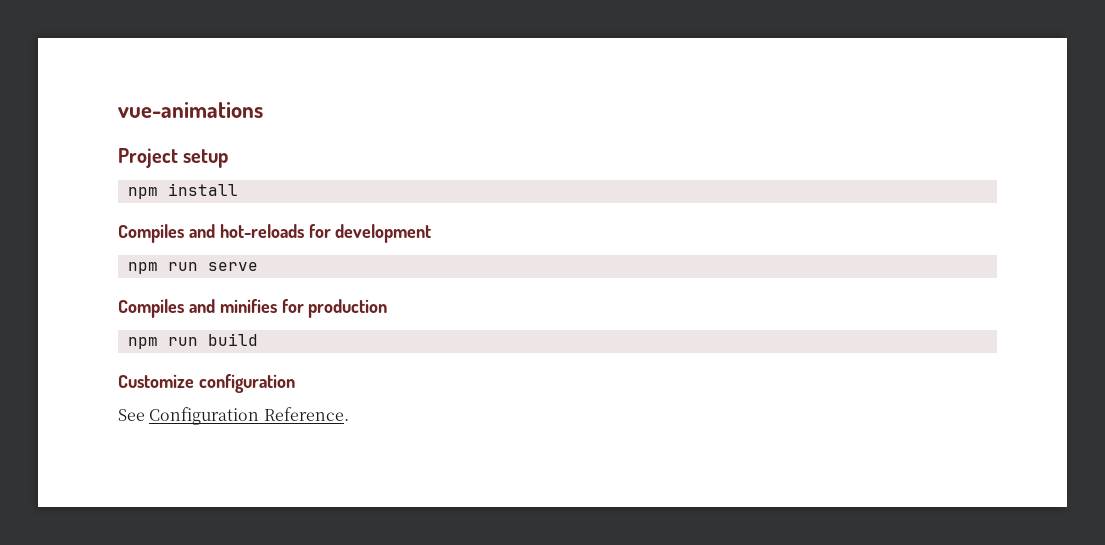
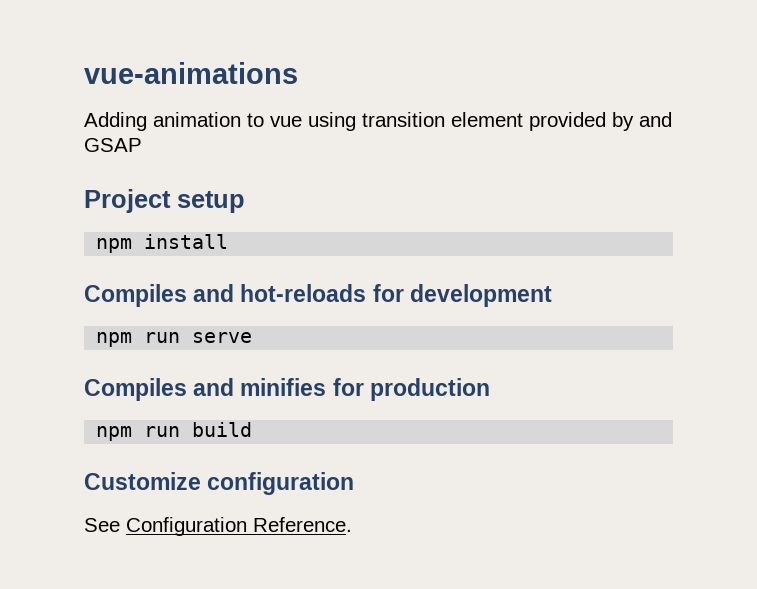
(263, 110) none -> [84,112,672,131] [84,138,142,152] // Adding animation to vue using transition element provided by and GSAP

